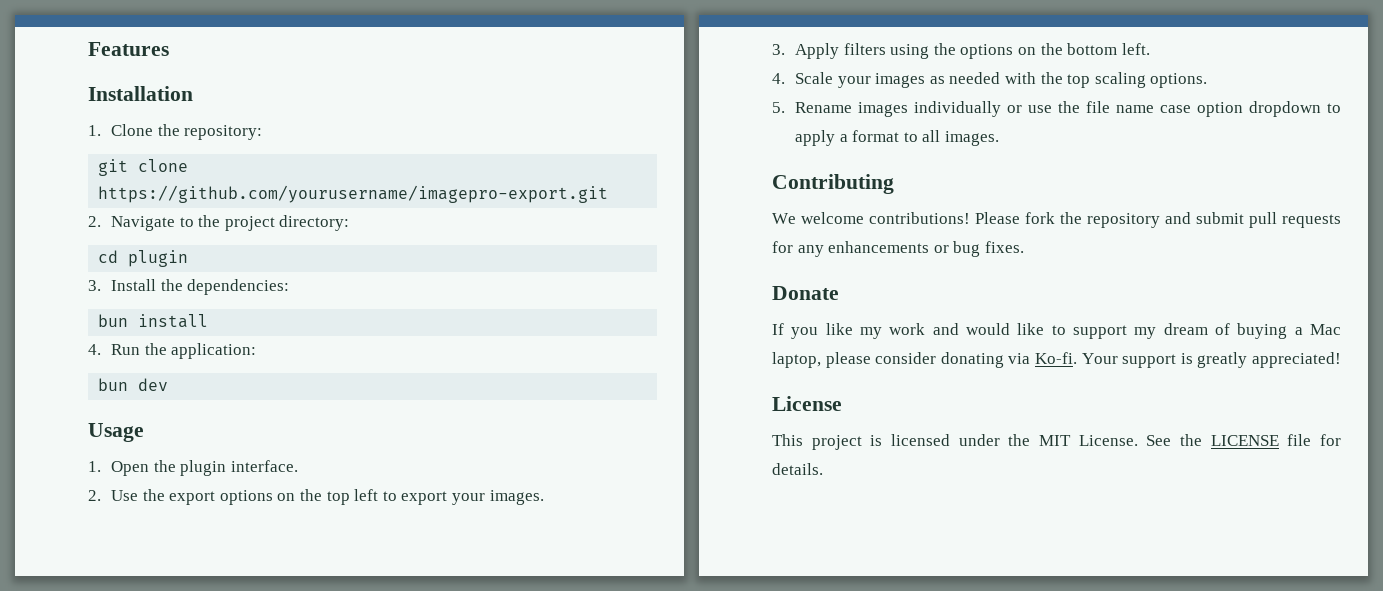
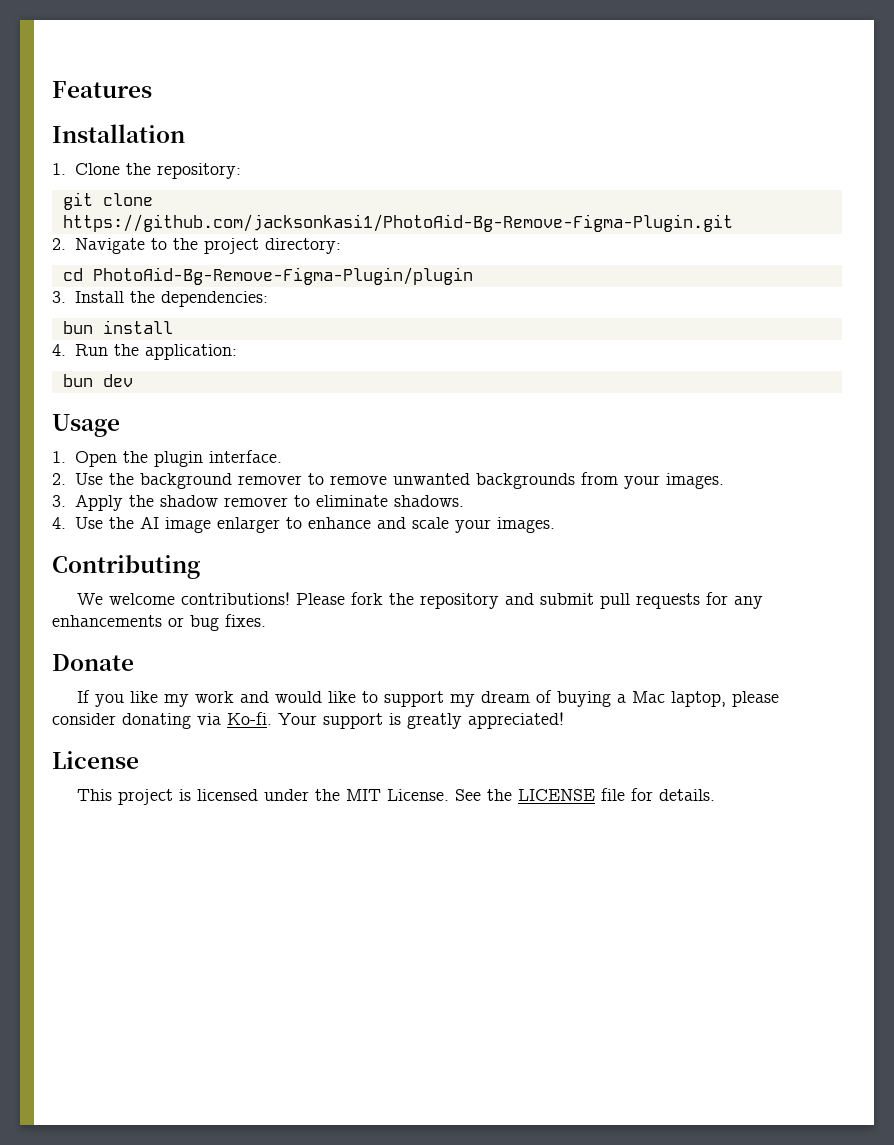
[98,185,609,203] https://github.com/yourusername/imagepro-export.git -> [62,214,733,232] https://github.com/jacksonkasi1/PhotoAid-Bg-Remove-Figma-Plugin.git
[128,250,189,267] plugin -> [92,267,473,285] PhotoAid-Bg-Remove-Figma-Plugin/plugin
[169,489,544,505] [772,43,1150,59] [772,72,1208,88] [772,101,1341,117] [795,130,941,146] export options on the top left to export your images. // 3. Apply filters using the options on the bottom left. // 4. Scale your images as needed with the top scaling options. // 5. Rename images individually or use the file name case option dropdown to apply a format to all -> [139,472,724,489] [52,494,464,511] [52,516,491,533] background remover to remove unwanted backgrounds from your images. // 3. Apply the shadow remover to eliminate shadows. // 4. Use the AI image enlarger to enhance and scale your

